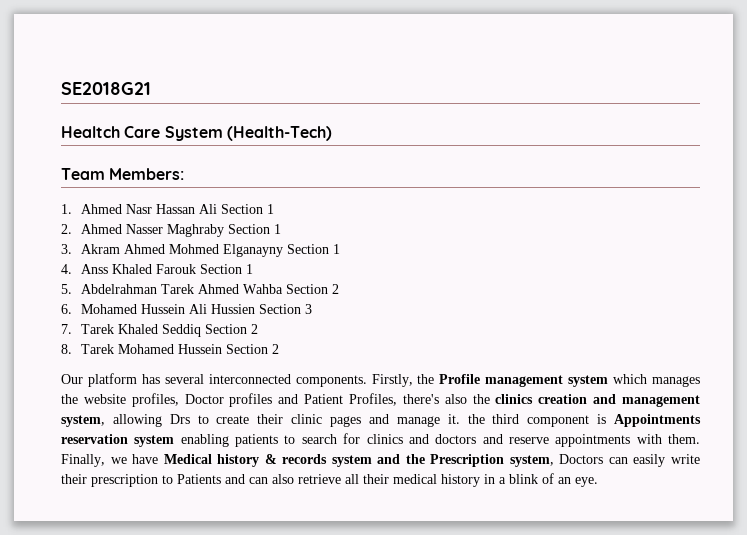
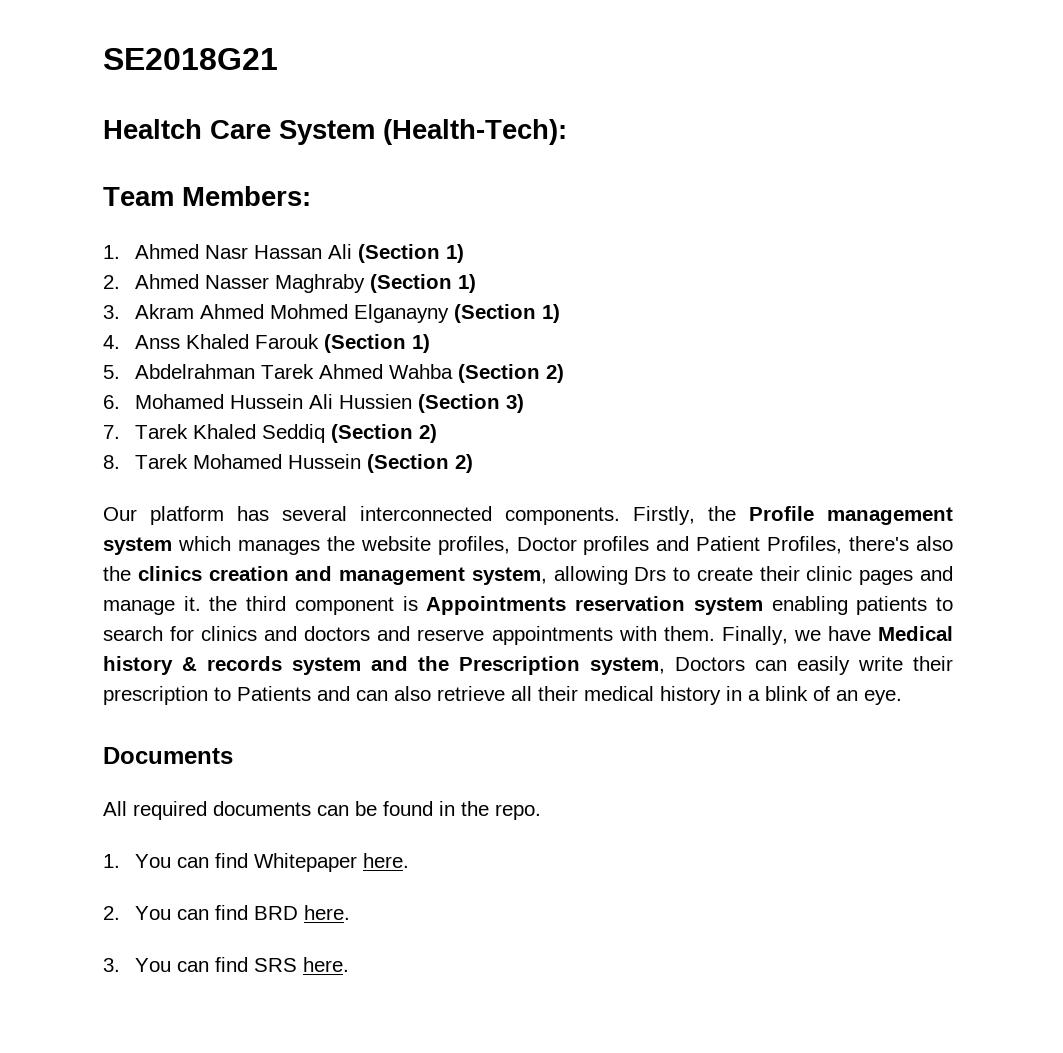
[226,126,332,141] (Health-Tech) -> [383,119,567,145] (Health-Tech):
[220,204,274,214] Section 1 -> [357,244,464,263] (Section 1)
[227,224,281,234] Section 1 -> [369,274,476,293] (Section 1)
[286,244,340,254] Section 1 -> [453,304,560,323] (Section 1)
[199,264,253,274] Section 1 -> [323,334,430,353] (Section 1)
[285,284,339,294] Section 2 -> [457,364,564,383] (Section 2)
[258,304,312,314] Section 3 -> [417,394,524,413] (Section 3)
[204,324,258,334] Section 2 -> [330,424,437,443] (Section 2)
[225,344,279,354] Section 2 -> [366,454,473,473] (Section 2)
(598, 482) none -> [103,747,233,764] [103,801,541,820] [103,853,409,872] [103,905,350,920] [103,957,349,972] // Documents // All required documents can be found in the repo. // 1. You can find Whitepaper here. // 2. You can find BRD here. // 3. You can find SRS here.

